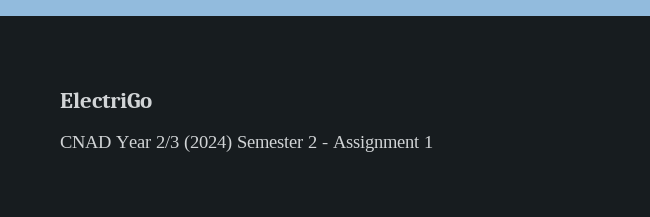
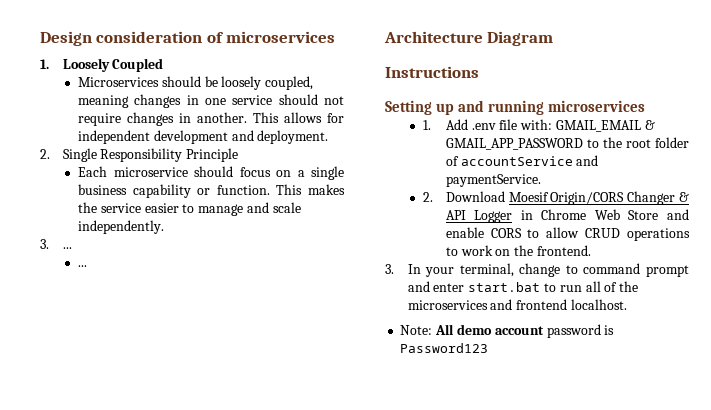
[60,92,152,108] [60,135,433,152] ElectriGo // CNAD Year 2/3 (2024) Semester 2 - Assignment 1 -> [40,31,336,46] [40,58,164,72] [78,76,314,90] [78,94,344,108] [78,112,344,126] [78,130,329,144] [40,148,239,162] [78,166,344,180] [78,184,345,198] [78,202,301,216] [78,220,165,234] [40,239,72,249] [78,265,88,267] [384,31,554,46] [385,66,479,78] [385,100,646,115] [423,119,655,132] [445,137,689,150] [445,155,599,166] [445,174,541,187] [423,191,689,205] [445,209,689,223] [445,227,690,241] [445,245,591,256] [385,263,689,277] [407,281,639,292] [407,299,627,310] [400,324,615,338] [400,343,489,353] Design consideration of microservices // 1. Loosely Coupled // Microservices should be loosely coupled, meaning changes in one service should not require changes in another. This allows for independent development and deployment. // 2. Single Responsibility Principle // Each microservice should focus on a single business capability or function. This makes the service easier to manage and scale independently. // 3. ... // ... // Architecture Diagram // Instructions // Setting up and running microservices // 1. Add .env file with: GMAIL_EMAIL & GMAIL_APP_PASSWORD to the root folder of accountService and paymentService. // 2. Download Moesif Origin/CORS Changer & API Logger in Chrome Web Store and enable CORS to allow CRUD operations to work on the frontend. // 3. In your terminal, change to command prompt and enter start.bat to run all of the microservices and frontend localhost. // Note: All demo account password is Password123

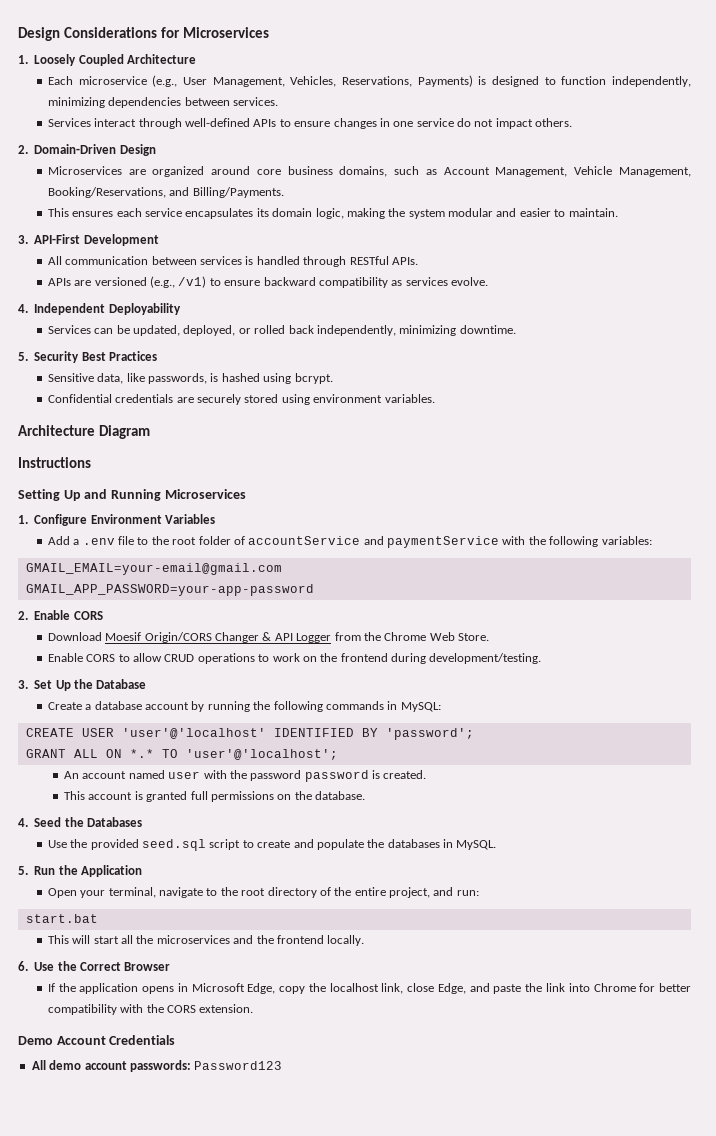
[40,31,336,46] Design consideration of microservices -> [18,27,269,41] Design Considerations for Microservices
[78,76,314,90] [78,94,344,108] [78,112,344,126] [78,130,329,144] [40,148,239,162] [78,166,344,180] [78,184,345,198] [78,202,301,216] [78,220,165,234] [40,239,72,249] [78,265,88,267] [384,31,554,46] [385,66,479,78] [385,100,646,115] [423,119,655,132] [445,138,583,150] // Microservices should be loosely coupled, meaning changes in one service should not require changes in another. This allows for independent development and deployment. // 2. Single Responsibility Principle // Each microservice should focus on a single business capability or function. This makes the service easier to manage and scale independently. // 3. ... // ... // Architecture Diagram // Instructions // Setting up and running microservices // 1. Add .env file with: GMAIL_EMAIL & GMAIL_APP_PASSWORD -> [127,54,196,64] [47,75,691,87] [47,97,279,108] [47,118,573,129] [18,144,156,156] [47,166,691,177] [47,187,284,198] [47,208,618,219] [18,234,159,246] [47,256,418,267] [47,276,489,288] [18,303,181,315] [47,325,516,336] [18,351,157,363] [47,373,333,384] [47,394,435,405] [18,425,150,439] [18,457,91,468] [18,489,246,501] [18,514,215,526] [47,536,135,545] Architecture // Each microservice (e.g., User Management, Vehicles, Reservations, Payments) is designed to function independently, minimizing dependencies between services. // Services interact through well-defined APIs to ensure changes in one service do not impact others. // 2. Domain-Driven Design // Microservices are organized around core business domains, such as Account Management, Vehicle Management, Booking/Reservations, and Billing/Payments. // This ensures each service encapsulates its domain logic, making the system modular and easier to maintain. // 3. API-First Development // All communication between services is handled through RESTful APIs. // APIs are versioned (e.g., /v1) to ensure backward compatibility as services evolve. // 4. Independent Deployability // Services can be updated, deployed, or rolled back independently, minimizing downtime. // 5. Security Best Practices // Sensitive data, like passwords, is hashed using bcrypt. // Confidential credentials are securely stored using environment variables. // Architecture Diagram // Instructions // Setting Up and Running Microservices // 1. Configure Environment Variables // Add a .env file
[445,174,541,187] [423,192,434,202] paymentService. // 2. -> [387,536,652,548] [25,563,282,575] [25,584,314,596] [18,610,103,620] paymentService with the following variables: // GMAIL_EMAIL=your-email@gmail.com // GMAIL_APP_PASSWORD=your-app-password // 2. Enable CORS //
[520,209,689,220] [445,227,484,238] in Chrome Web Store and enable -> [334,632,490,641] [47,653,83,662] from the Chrome Web Store. // Enable
[536,245,591,256] [385,263,689,277] [407,281,639,292] [407,299,627,310] [400,325,433,335] frontend. // 3. In your terminal, change to command prompt and enter start.bat to run all of the microservices and frontend localhost. // Note: -> [340,653,542,664] [18,679,147,691] [47,701,441,712] [25,728,474,740] [25,749,338,760] [64,770,427,782] [64,791,366,802] [18,817,142,827] [47,839,497,851] [18,865,142,877] [47,887,479,898] [25,914,98,923] [47,935,365,946] [18,961,171,971] [47,983,692,994] [47,1004,254,1015] [18,1035,176,1045] frontend during development/testing. // 3. Set Up the Database // Create a database account by running the following commands in MySQL: // CREATE USER 'user'@'localhost' IDENTIFIED BY 'password'; // GRANT ALL ON *.* TO 'user'@'localhost'; // An account named user with the password password is created. // This account is granted full permissions on the database. // 4. Seed the Databases // Use the provided seed.sql script to create and populate the databases in MySQL. // 5. Run the Application // Open your terminal, navigate to the root directory of the entire project, and run: // start.bat // This will start all the microservices and the frontend locally. // 6. Use the Correct Browser // If the application opens in Microsoft Edge, copy the localhost link, close Edge, and paste the link into Chrome for better compatibility with the CORS extension. // Demo Account Credentials //
[546,324,615,338] password is -> [129,1060,191,1072] passwords:

